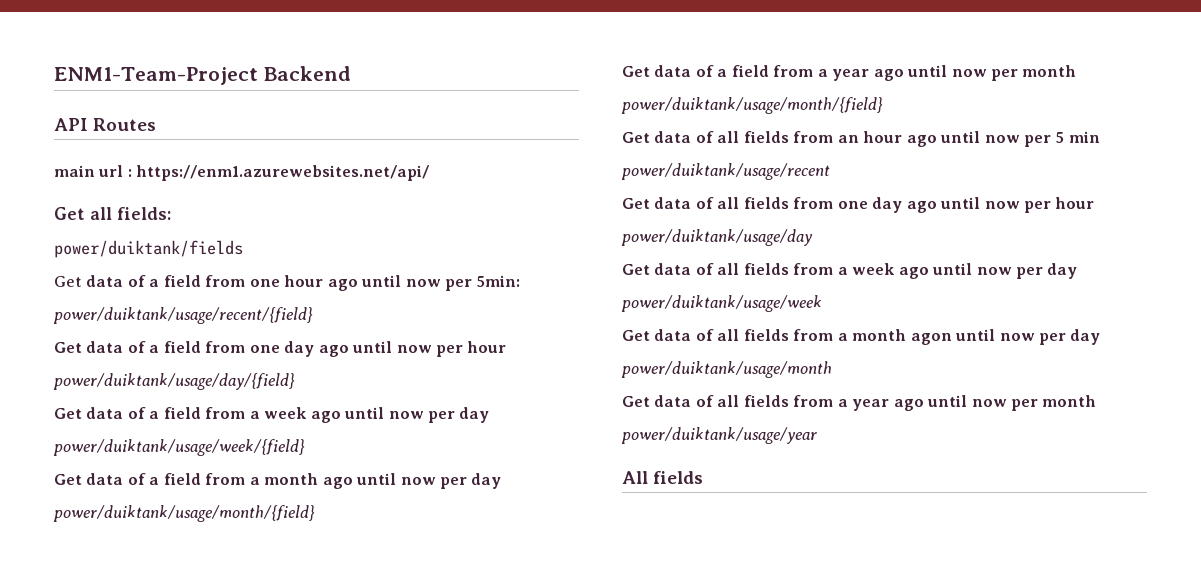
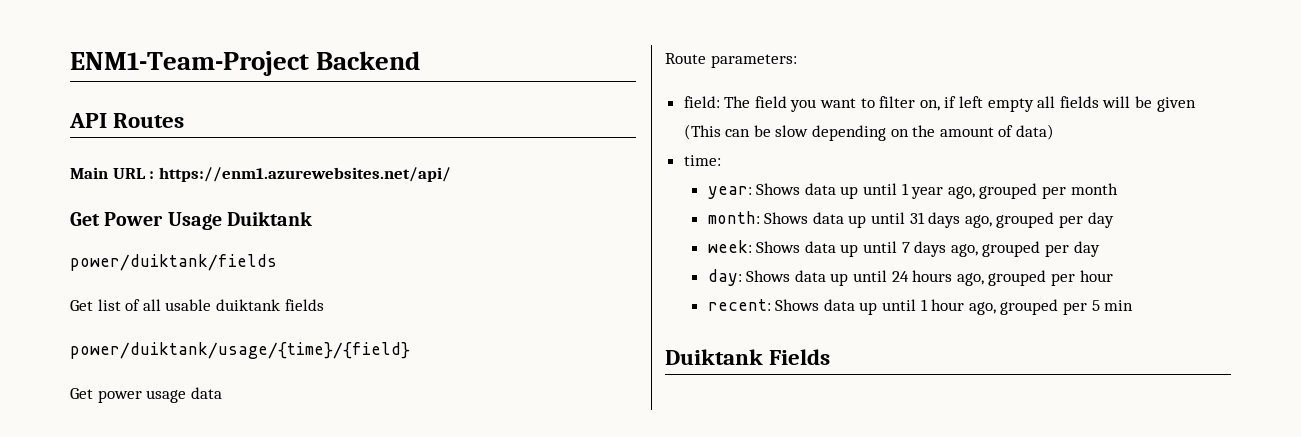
[54,165,124,177] main url -> [70,167,146,179] Main URL
[90,207,171,220] all fields: -> [104,211,312,230] Power Usage Duiktank
[86,275,521,291] [53,307,313,324] [54,341,507,357] [53,373,295,390] [54,407,490,423] [53,439,305,456] [54,473,502,489] [53,505,315,522] [622,65,1077,81] [621,97,883,114] [622,131,1100,147] [621,163,830,180] [622,197,1095,213] [621,229,813,246] [622,263,1078,279] [621,295,822,312] [622,329,1101,345] [621,361,832,378] [622,395,1097,411] [621,427,817,444] [622,471,704,484] data of a field from one hour ago until now per 5min: // power/duiktank/usage/recent/{field} // Get data of a field from one day ago until now per hour // power/duiktank/usage/day/{field} // Get data of a field from a week ago until now per day // power/duiktank/usage/week/{field} // Get data of a field from a month ago until now per day // power/duiktank/usage/month/{field} // Get data of a field from a year ago until now per month // power/duiktank/usage/month/{field} // Get data of all fields from an hour ago until now per 5 min // power/duiktank/usage/recent // Get data of all fields from one day ago until now per hour // power/duiktank/usage/day // Get data of all fields from a week ago until now per day // power/duiktank/usage/week // Get data of all fields from a month agon until now per day // power/duiktank/usage/month // Get data of all fields from a year ago until now per month // power/duiktank/usage/year // All fields -> [97,299,324,311] [70,342,410,359] [70,387,222,403] [665,53,797,68] [683,96,1196,112] [683,124,1055,141] [683,155,721,166] [707,183,1118,199] [707,211,1114,228] [707,240,1100,257] [707,269,1113,286] [707,299,1134,315] [665,349,831,365] list of all usable duiktank fields // power/duiktank/usage/{time}/{field} // Get power usage data // Route parameters: // field: The field you want to filter on, if left empty all fields will be given (This can be slow depending on the amount of data) // time: // year: Shows data up until 1 year ago, grouped per month // month: Shows data up until 31 days ago, grouped per day // week: Shows data up until 7 days ago, grouped per day // day: Shows data up until 24 hours ago, grouped per hour // recent: Shows data up until 1 hour ago, grouped per 5 min // Duiktank Fields

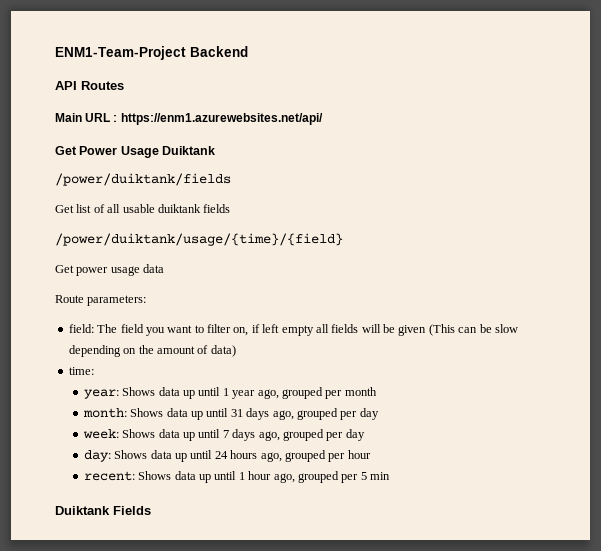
[70,254,277,271] power/duiktank/fields -> [55,173,231,186] /power/duiktank/fields
[70,342,410,359] power/duiktank/usage/{time}/{field} -> [55,233,343,246] /power/duiktank/usage/{time}/{field}

